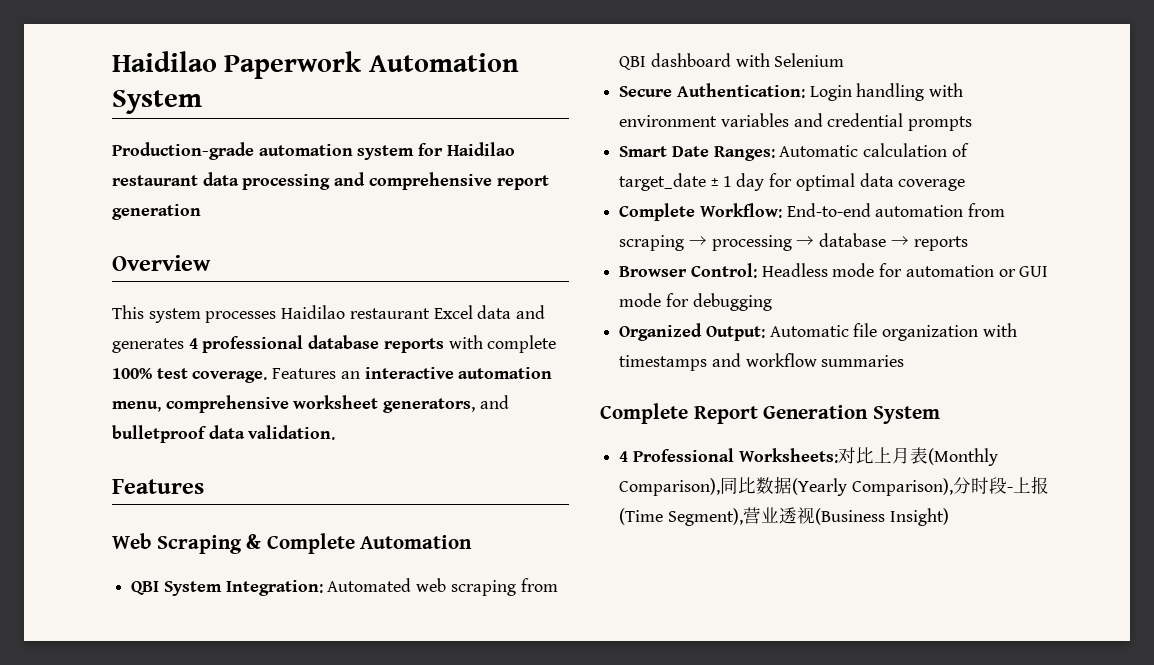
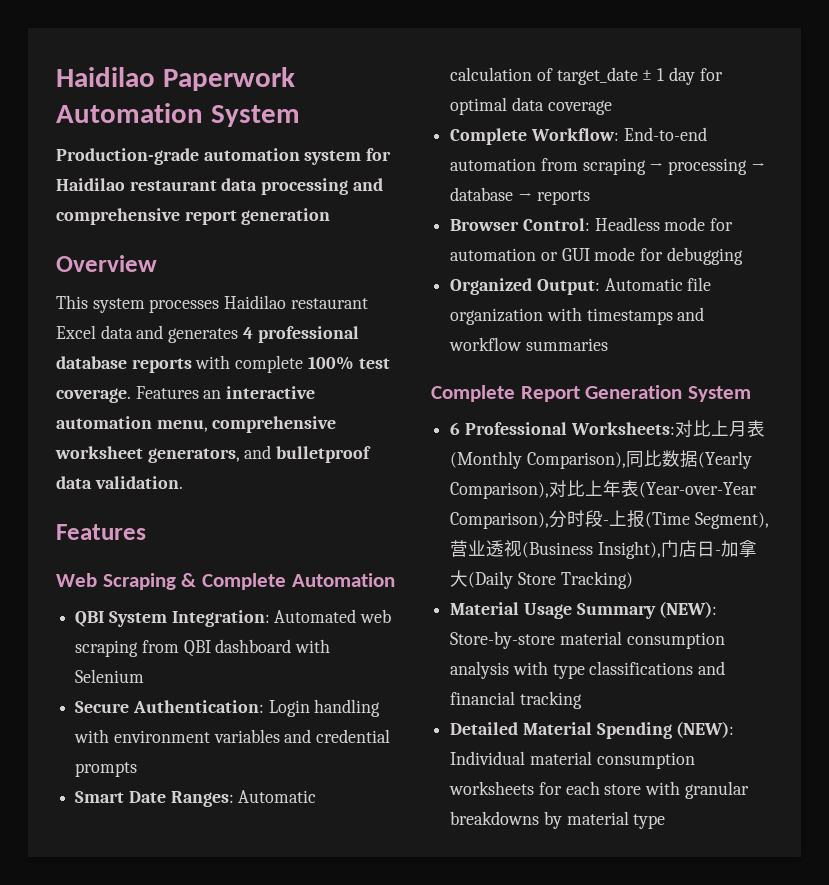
[619,451,629,462] 4 -> [450,422,461,435] 6
(953, 487) none -> [549,480,758,498] [450,512,550,529] 对比上年表(Year-over-Year Comparison),
[889,508,949,526] Insight) -> [597,540,757,559] [450,570,633,589] [450,601,718,619] [450,631,725,649] [450,661,726,679] [450,691,582,709] [450,721,735,739] [450,751,695,769] [449,781,749,799] [450,811,666,829] Insight),门店日-加拿大(Daily Store Tracking) // Material Usage Summary (NEW): Store-by-store material consumption analysis with type classifications and financial tracking // Detailed Material Spending (NEW): Individual material consumption worksheets for each store with granular breakdowns by material type

